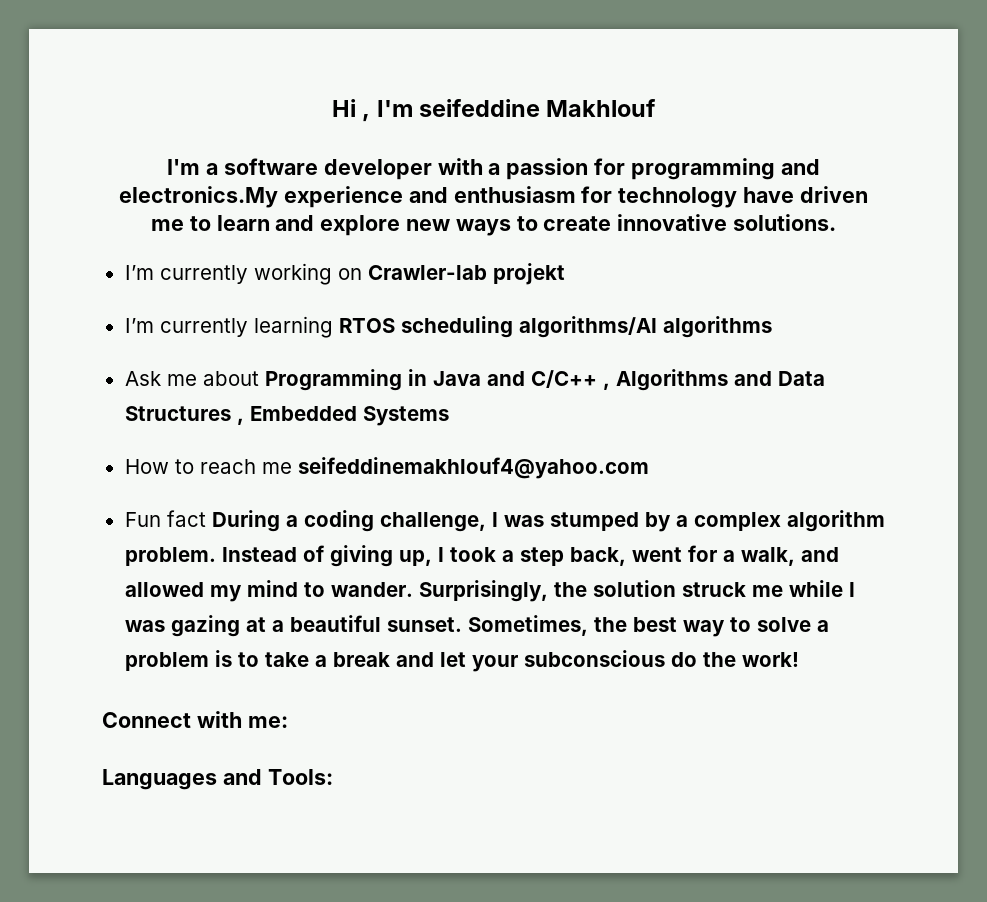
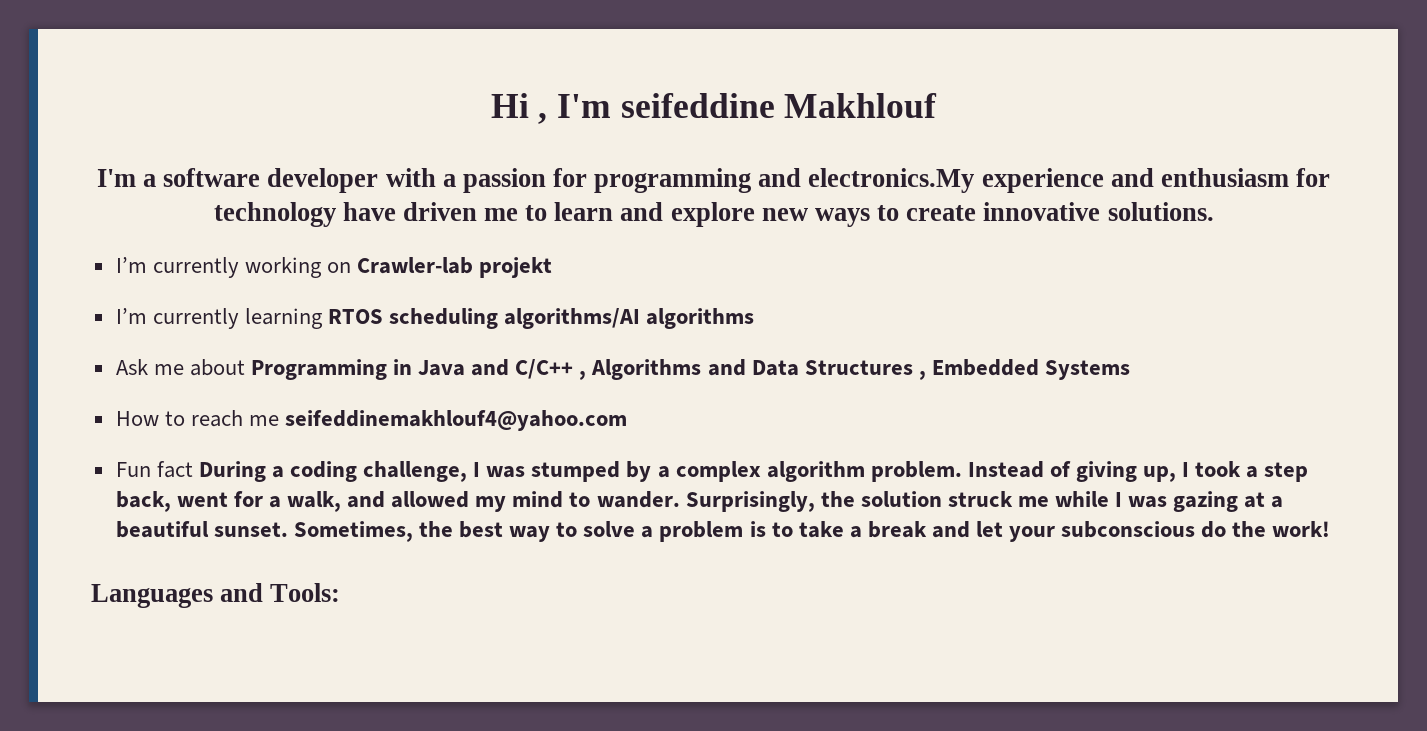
[102,711,288,728] // Connect with me: -> (1331, 529) none

